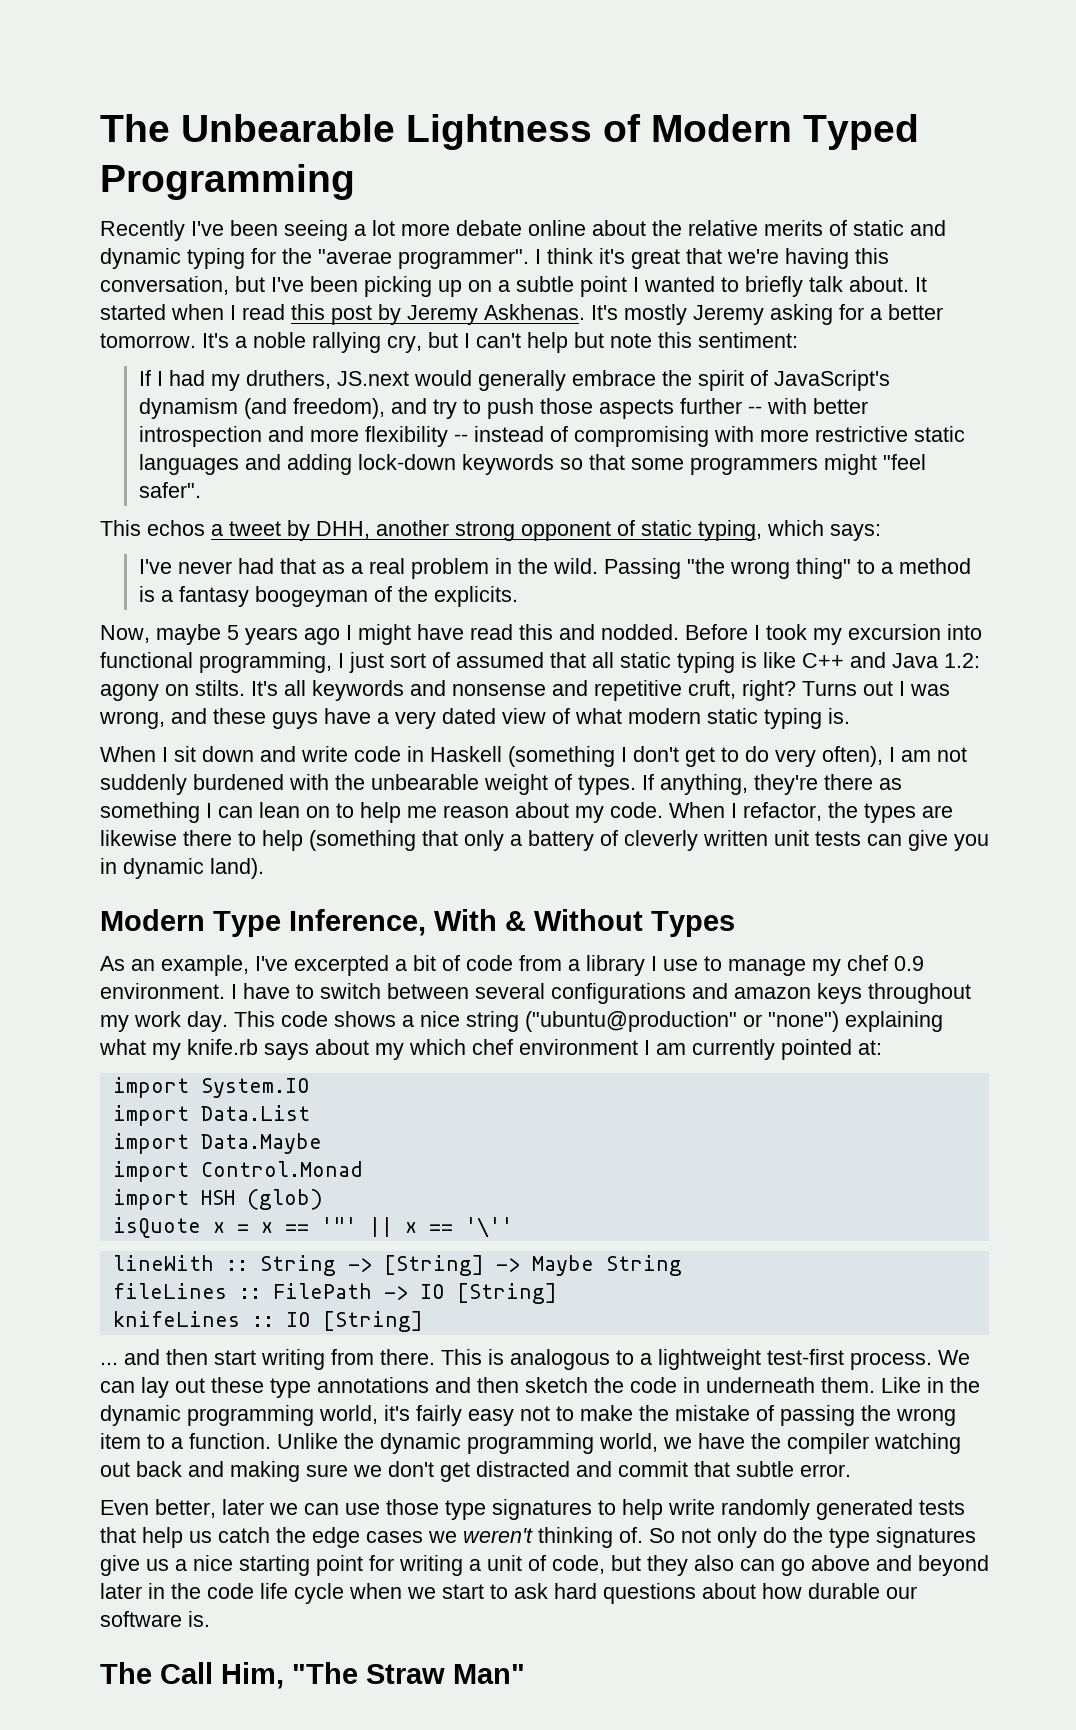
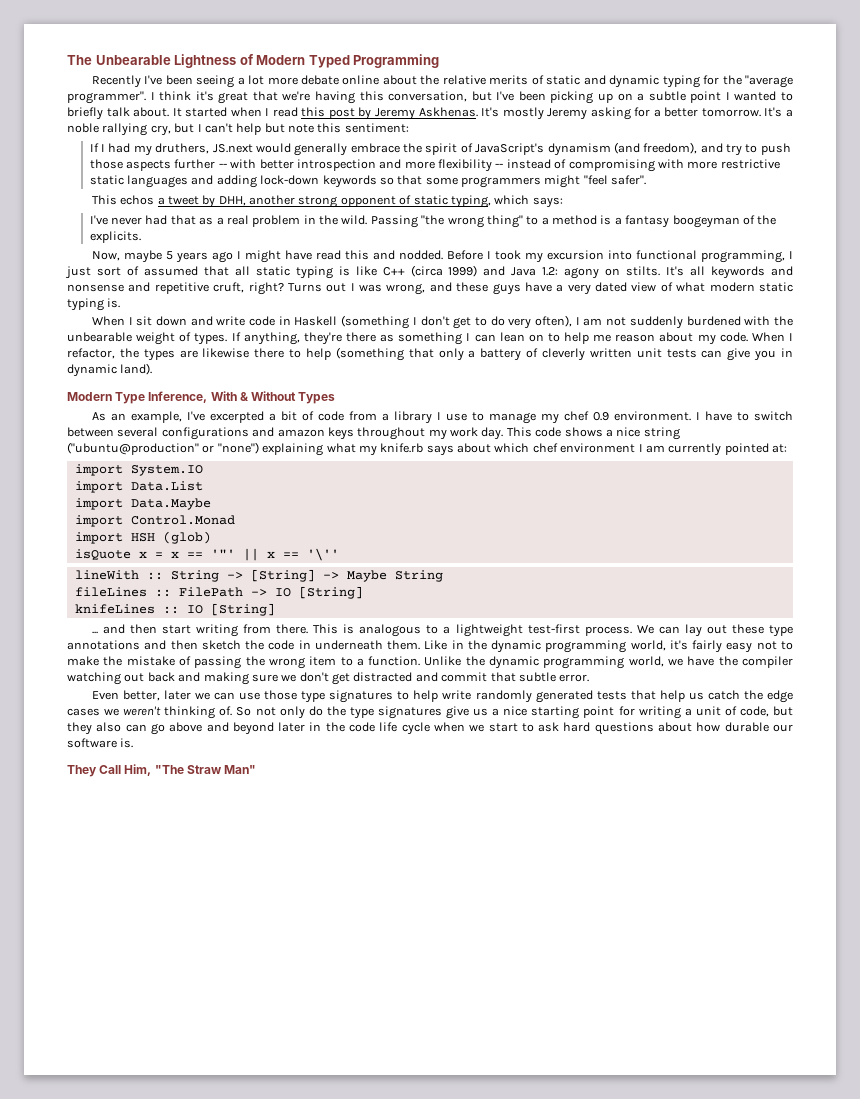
[318,249,392,264] "averae -> [744,75,793,88] "average
(844, 660) none -> [410,265,478,277] (circa 1999)
[375,1043,404,1060] my -> (491, 448) none
[100,1662,152,1684] The -> [67,765,97,777] They

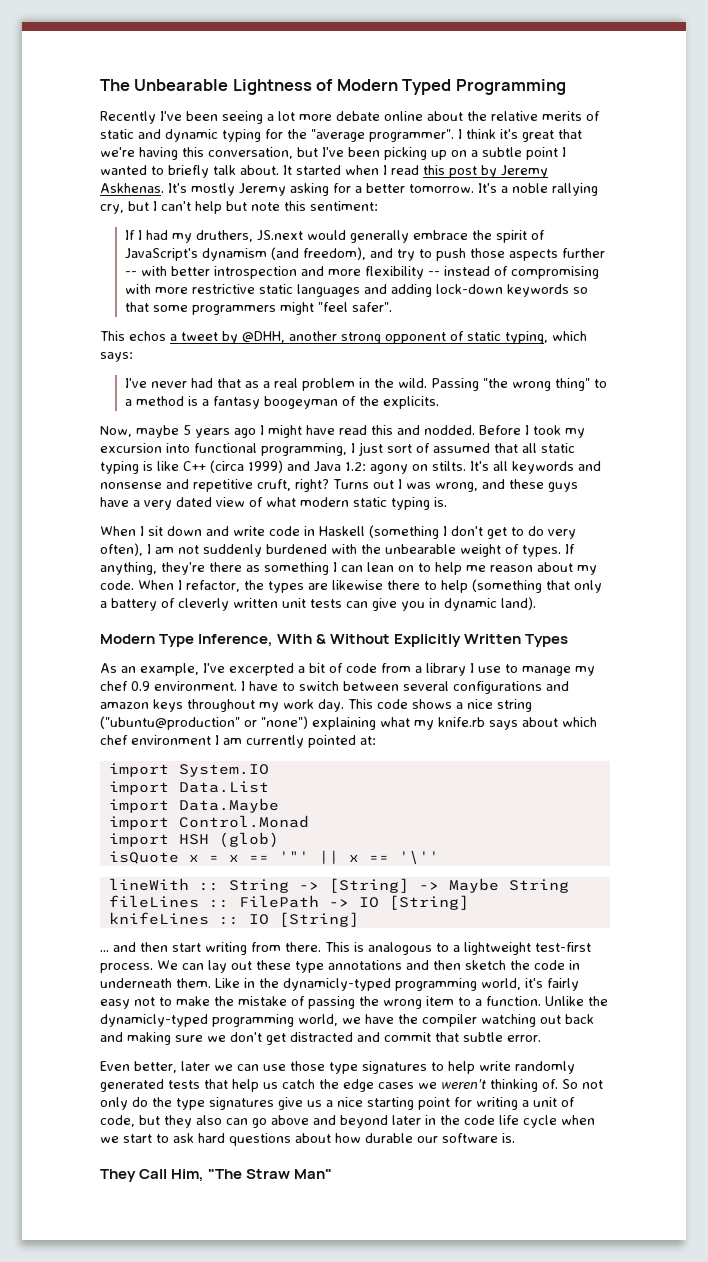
[218,196,246,206] DHH, -> [242,331,285,343] @DHH,
(297, 396) none -> [394,634,522,647] Explicitly Written
[491,640,542,653] dynamic -> [283,978,391,991] dynamicly-typed
[489,656,540,669] dynamic -> [100,1014,208,1027] dynamicly-typed

